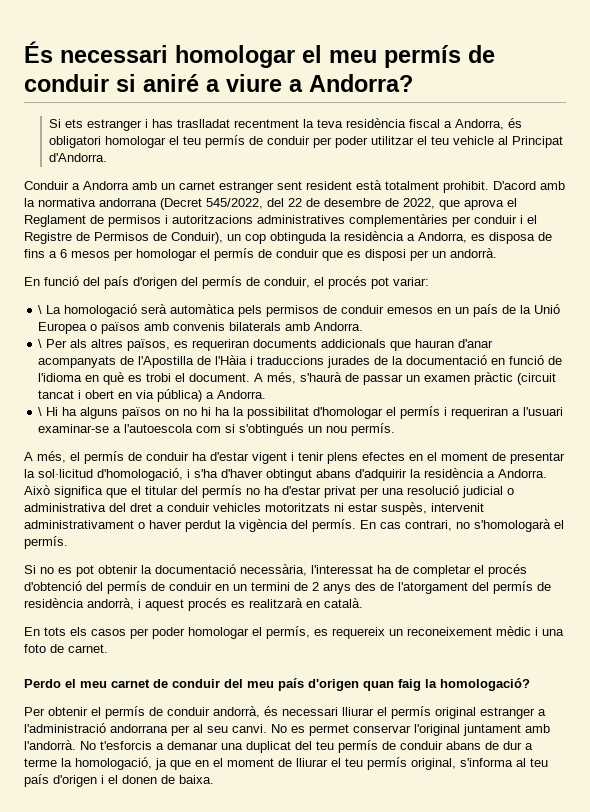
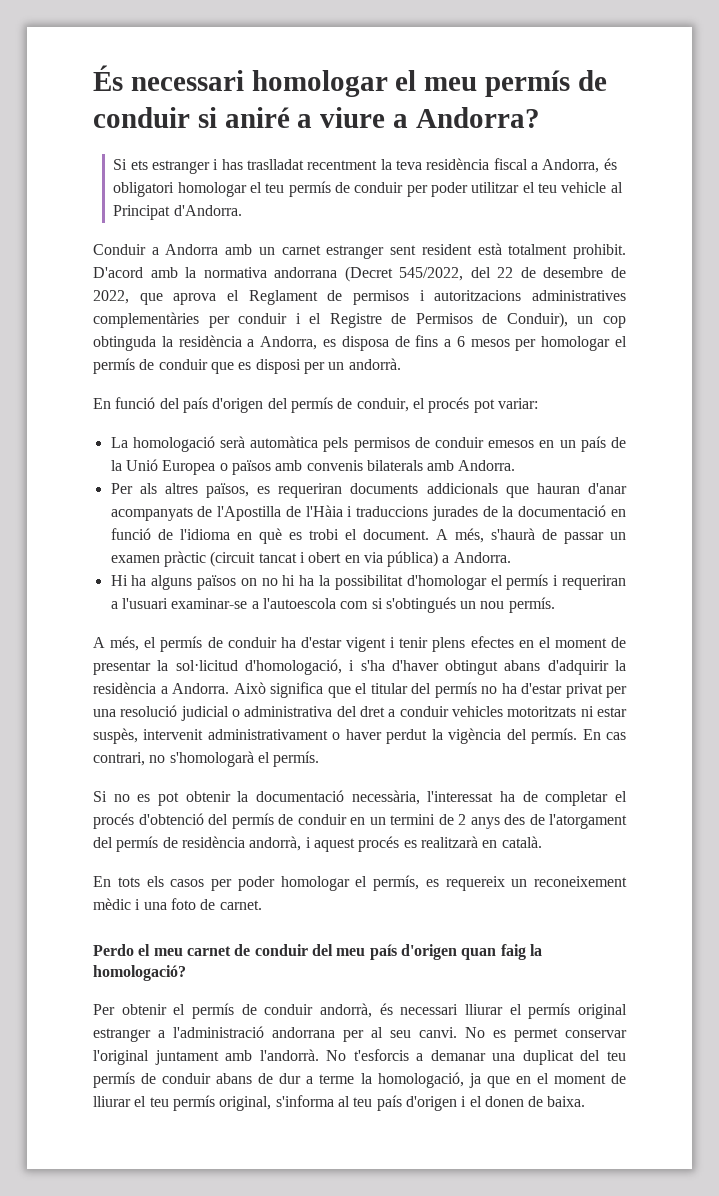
[38,305,43,314] \ -> (538, 403) none
[38,339,43,348] \ -> (516, 465) none
[38,407,43,416] \ -> (511, 557) none

